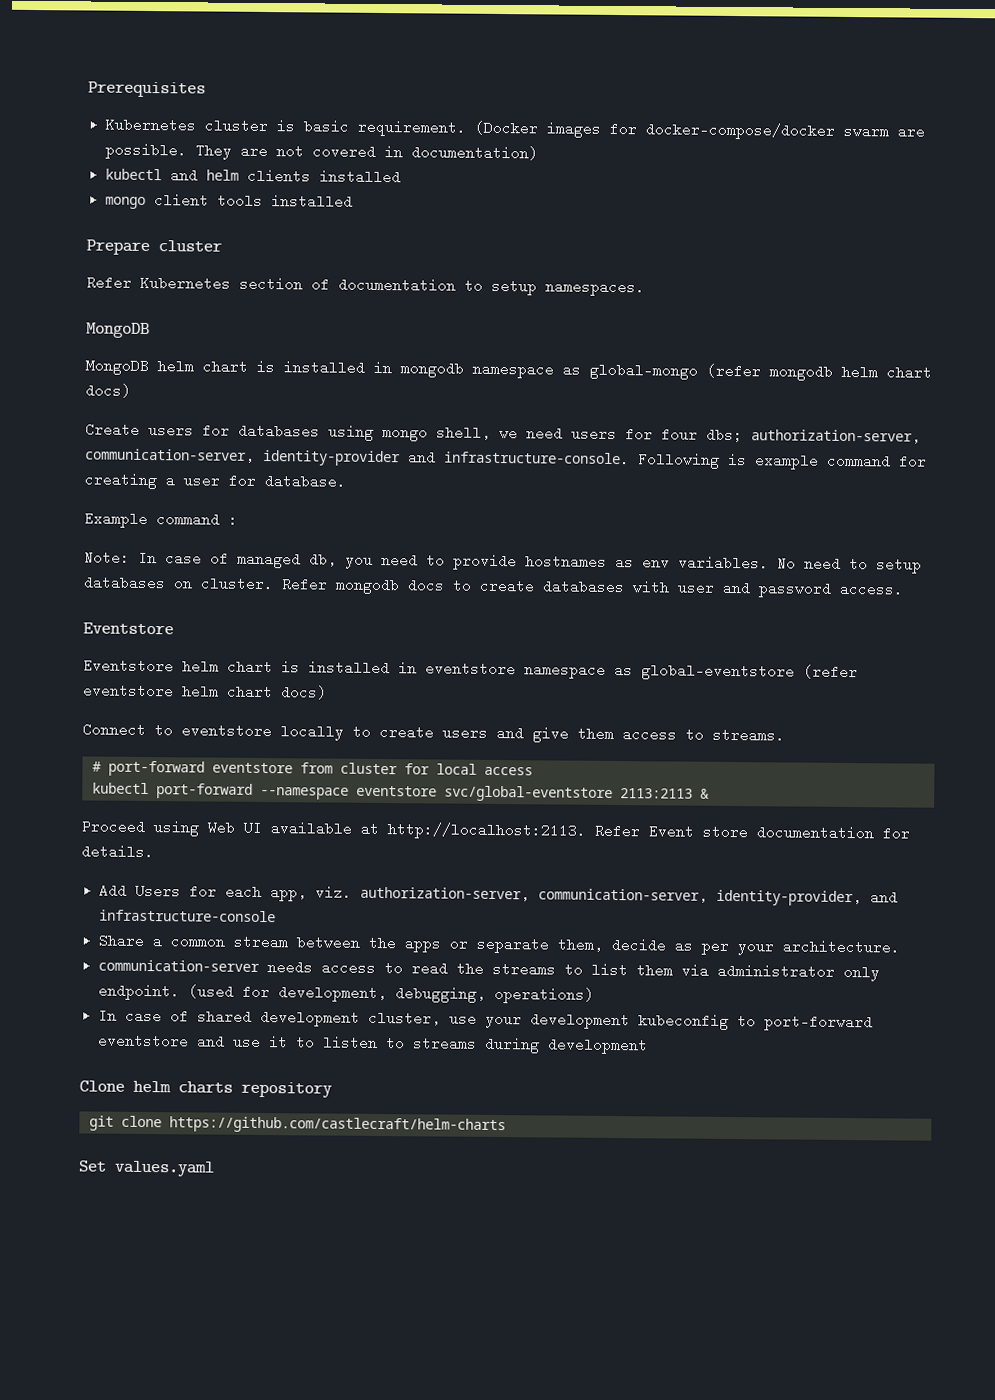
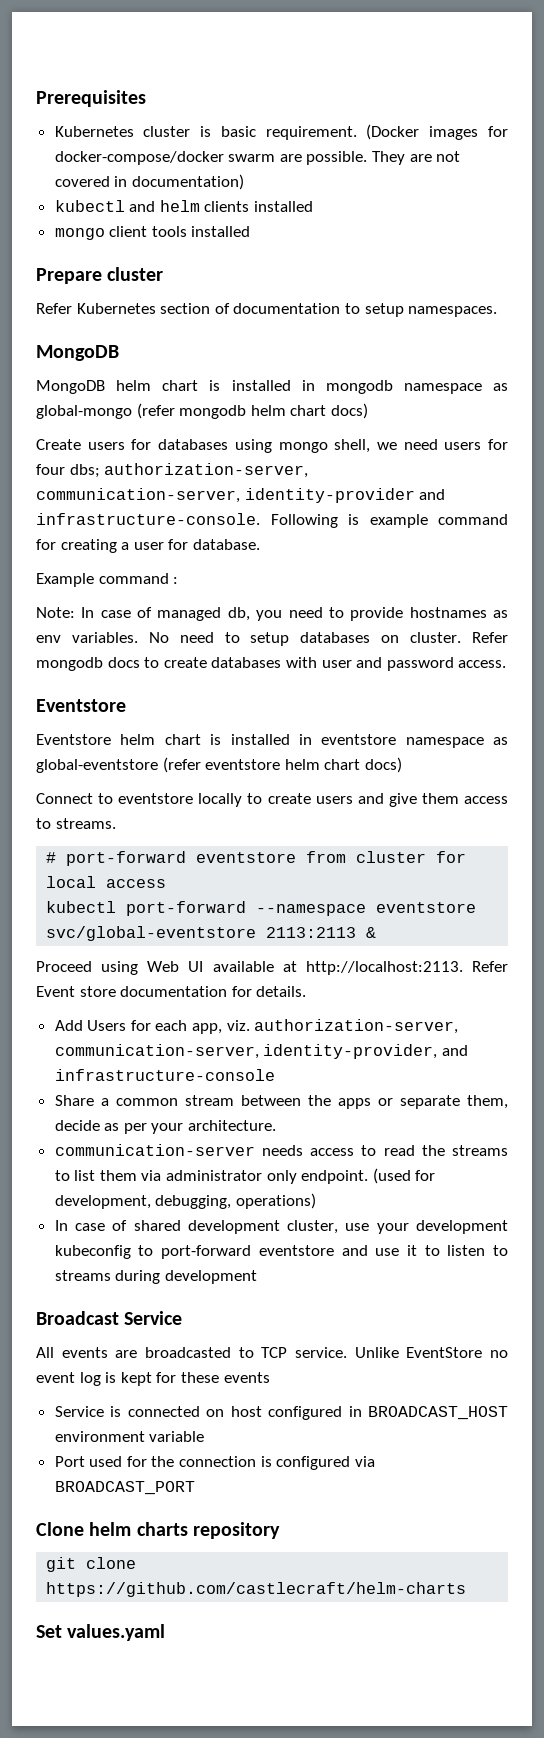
(649, 1046) none -> [36,1311,183,1325] [36,1347,509,1358] [36,1372,270,1386] [54,1406,508,1420] [54,1431,205,1442] [54,1456,375,1470] [54,1481,195,1495] // Broadcast Service // All events are broadcasted to TCP service. Unlike EventStore no event log is kept for these events // Service is connected on host configured in BROADCAST_HOST environment variable // Port used for the connection is configured via BROADCAST_PORT

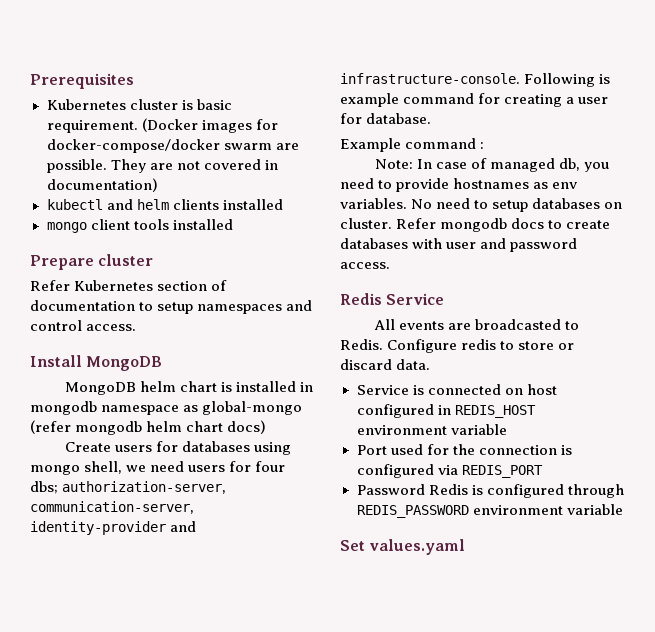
[408,306,498,317] namespaces. // -> [197,300,313,314] [30,320,137,331] [30,355,82,367] namespaces and control access. // Install
[36,699,126,712] [36,734,508,748] [36,757,402,773] [36,793,509,807] [36,818,116,829] [46,851,467,866] [46,876,167,888] [46,901,477,916] [46,926,377,941] [36,961,508,975] [36,986,307,997] [54,1019,459,1034] [54,1044,468,1059] [54,1069,275,1081] [54,1095,509,1109] [54,1120,277,1134] [54,1144,508,1156] [54,1168,436,1184] [54,1193,316,1209] [54,1220,509,1234] [54,1245,508,1259] [54,1270,257,1284] [36,1311,119,1325] Eventstore // Eventstore helm chart is installed in eventstore namespace as global-eventstore (refer eventstore helm chart docs) // Connect to eventstore locally to create users and give them access to streams. // # port-forward eventstore from cluster for local access // kubectl port-forward --namespace eventstore svc/global-eventstore 2113:2113 & // Proceed using Web UI available at http://localhost:2113. Refer Event store documentation for details. // Add Users for each app, viz. authorization-server, communication-server, identity-provider, and infrastructure-console // Share a common stream between the apps or separate them, decide as per your architecture. // communication-server needs access to read the streams to list them via administrator only endpoint. (used for development, debugging, operations) // In case of shared development cluster, use your development kubeconfig to port-forward eventstore and use it to listen to streams during development // Broadcast -> [340,293,382,305] Redis
[261,1347,509,1358] [36,1372,270,1386] TCP service. Unlike EventStore no event log is kept for these events -> [340,339,575,353] [340,359,431,370] Redis. Configure redis to store or discard data.
[368,1406,508,1420] BROADCAST_HOST -> [454,405,536,418] REDIS_HOST
[54,1481,195,1495] [36,1522,280,1539] [46,1557,137,1572] [46,1582,467,1597] BROADCAST_PORT // Clone helm charts repository // git clone https://github.com/castlecraft/helm-charts -> [461,465,543,478] [356,484,624,498] [356,504,623,518] REDIS_PORT // Password Redis is configured through REDIS_PASSWORD environment variable

